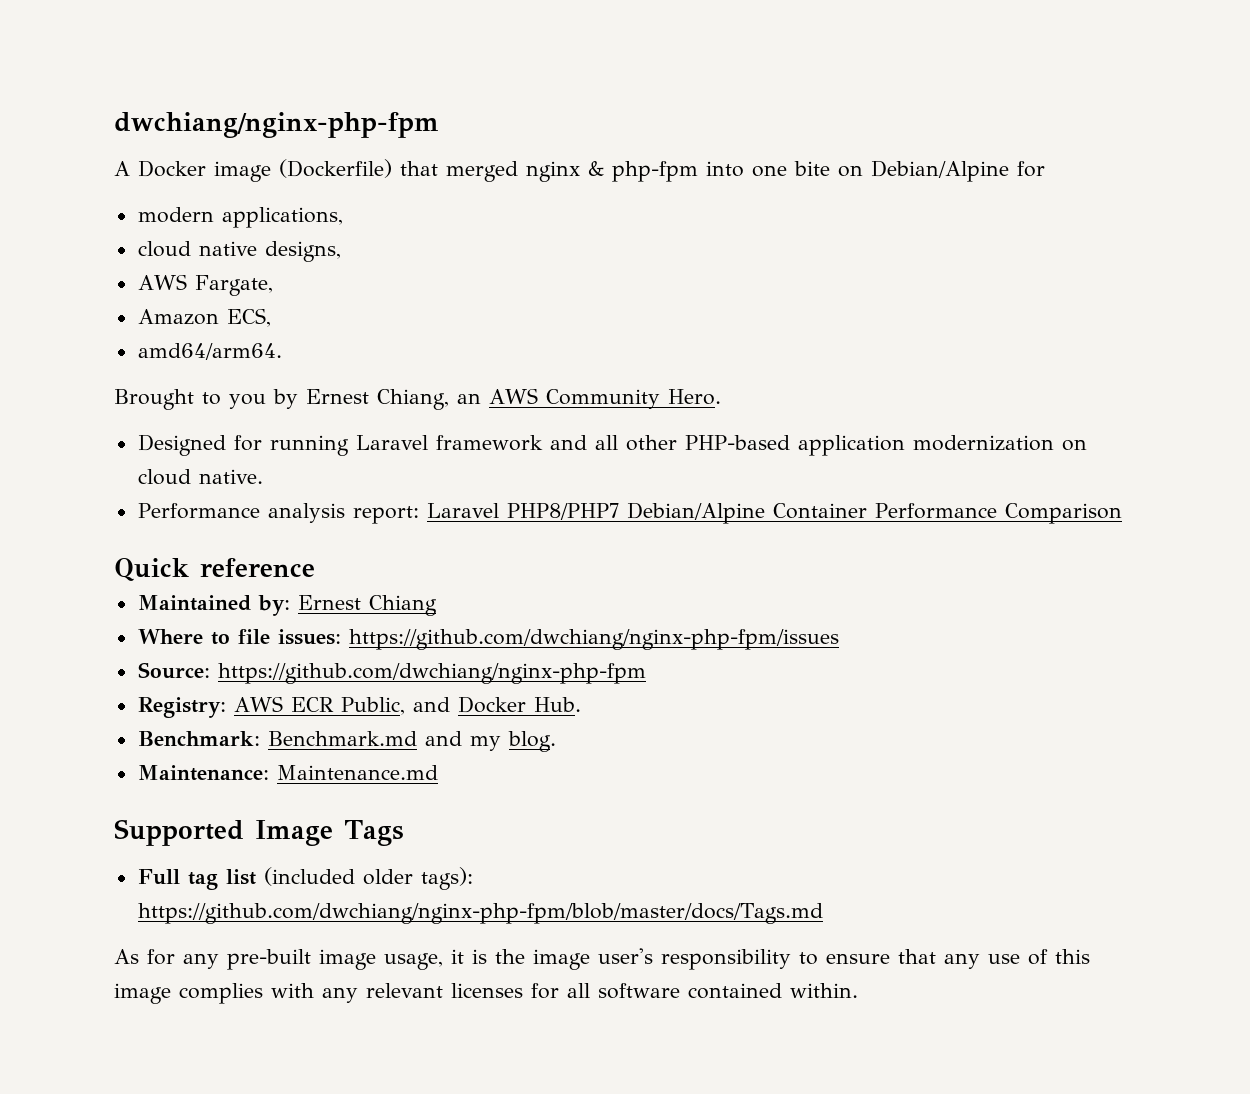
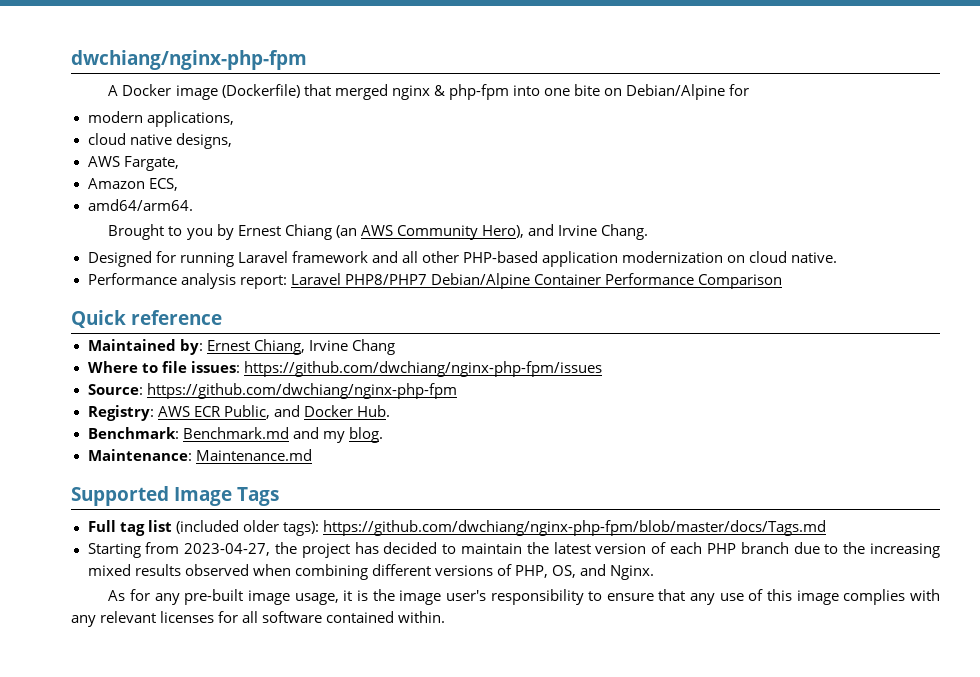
[377,388,721,410] Chiang, an AWS Community Hero. -> [284,224,649,240] Chiang (an AWS Community Hero), and Irvine Chang.
[368,595,437,616] Chiang -> [253,339,395,355] Chiang, Irvine Chang
(823, 913) none -> [87,542,940,558] [87,564,655,580] // Starting from 2023-04-27, the project has decided to maintain the latest version of each PHP branch due to the increasing mixed results observed when combining different versions of PHP, OS, and Nginx.

